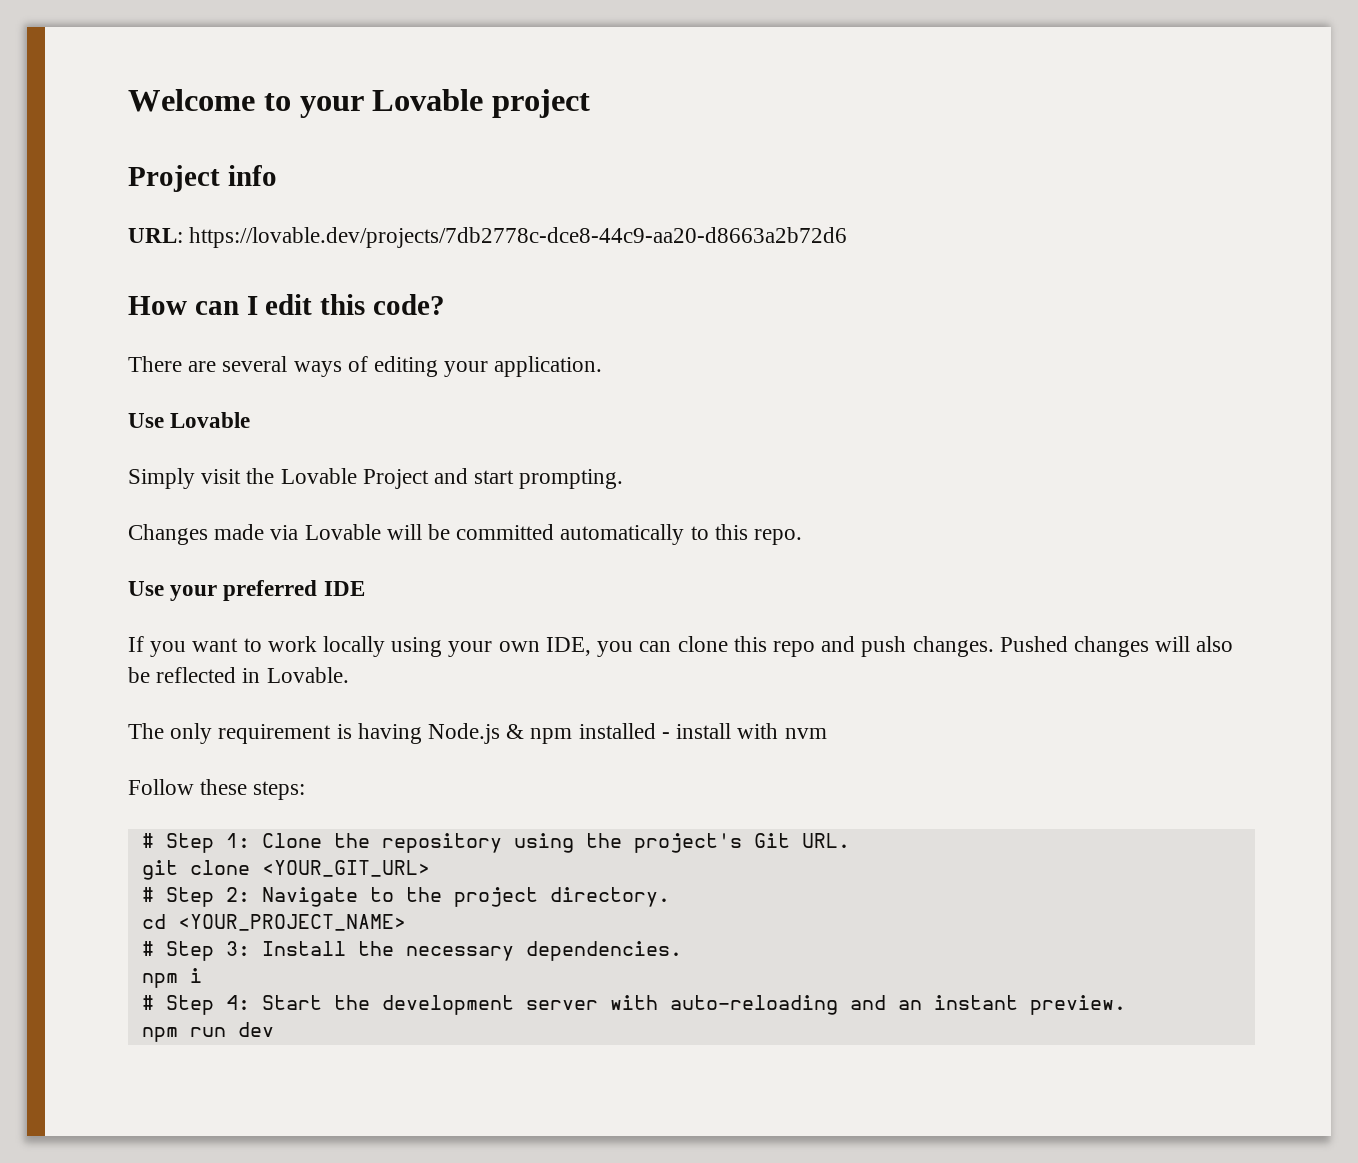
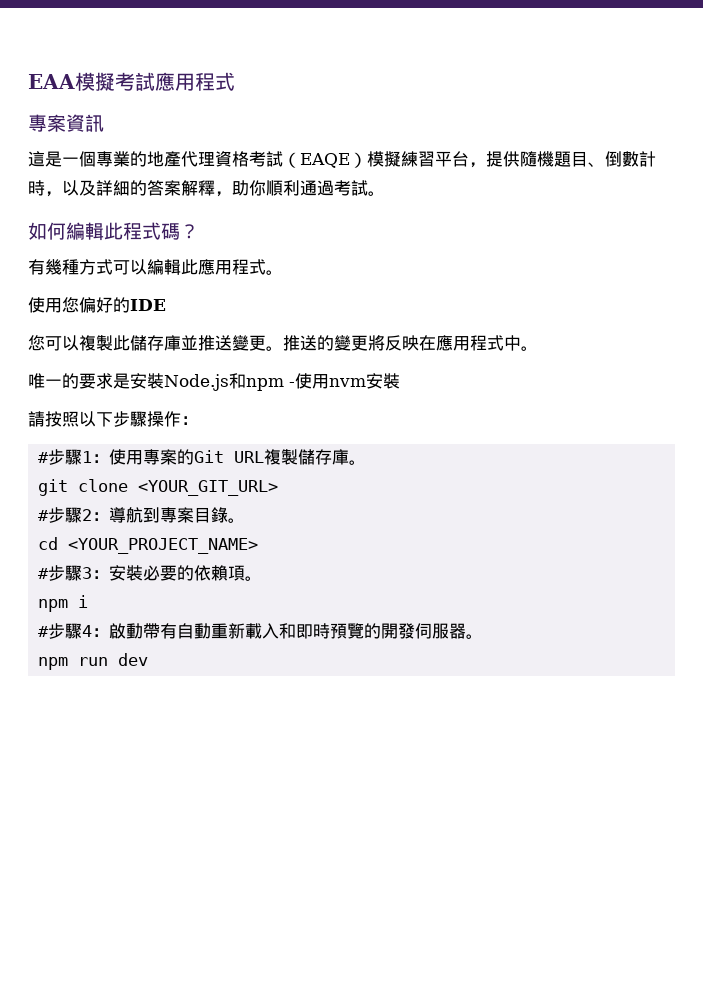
[128,89,591,118] [128,165,277,192] [128,227,848,248] [128,294,446,315] [128,356,603,377] [128,412,251,428] [128,468,624,489] [128,524,803,545] [128,580,365,601] [128,636,1234,657] [128,667,349,683] [128,723,827,744] [128,779,306,800] [141,833,850,853] [141,860,430,880] [141,887,670,907] [141,914,406,931] [141,941,682,961] [141,968,202,988] [141,995,1126,1015] Welcome to your Lovable project // Project info // URL: https://lovable.dev/projects/7db2778c-dce8-44c9-aa20-d8663a2b72d6 // How can I edit this code? // There are several ways of editing your application. // Use Lovable // Simply visit the Lovable Project and start prompting. // Changes made via Lovable will be committed automatically to this repo. // Use your preferred IDE // If you want to work locally using your own IDE, you can clone this repo and push changes. Pushed changes will also be reflected in Lovable. // The only requirement is having Node.js & npm installed - install with nvm // Follow these steps: // # Step 1: Clone the repository using the project's Git URL. // git clone <YOUR_GIT_URL> // # Step 2: Navigate to the project directory. // cd <YOUR_PROJECT_NAME> // # Step 3: Install the necessary dependencies. // npm i // # Step 4: Start the development server with auto-reloading and an instant preview. -> [28,72,235,91] [28,114,104,132] [28,150,656,168] [28,180,385,197] [28,222,199,241] [28,259,283,275] [28,297,166,313] [28,335,538,351] [28,373,400,391] [28,411,198,427] [38,449,367,465] [38,479,279,496] [38,507,246,523] [38,537,259,554] [38,565,263,581] [38,595,89,612] [38,623,484,639] EAA模擬考試應用程式 // 專案資訊 // 這是一個專業的地產代理資格考試（EAQE）模擬練習平台，提供隨機題目、倒數計時，以及詳細的答案解釋，助你順利通過考試。 // 如何編輯此程式碼？ // 有幾種方式可以編輯此應用程式。 // 使用您偏好的IDE // 您可以複製此儲存庫並推送變更。推送的變更將反映在應用程式中。 // 唯一的要求是安裝Node.js和npm -使用nvm安裝 // 請按照以下步驟操作： // #步驟1：使用專案的Git URL複製儲存庫。 // git clone <YOUR_GIT_URL> // #步驟2：導航到專案目錄。 // cd <YOUR_PROJECT_NAME> // #步驟3：安裝必要的依賴項。 // npm i // #步驟4：啟動帶有自動重新載入和即時預覽的開發伺服器。

